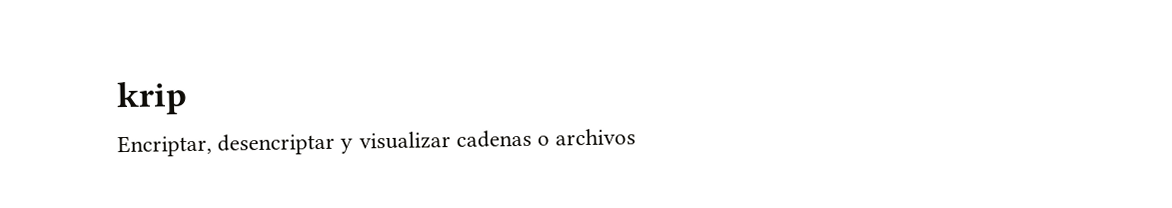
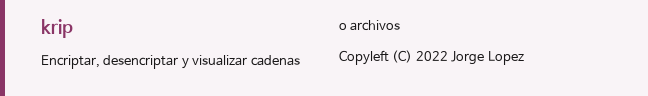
(637, 137) none -> [339,50,524,65] // Copyleft (C) 2022 Jorge Lopez

